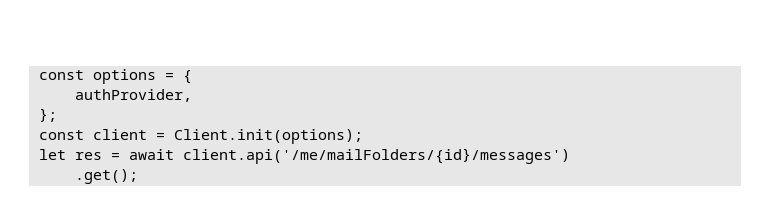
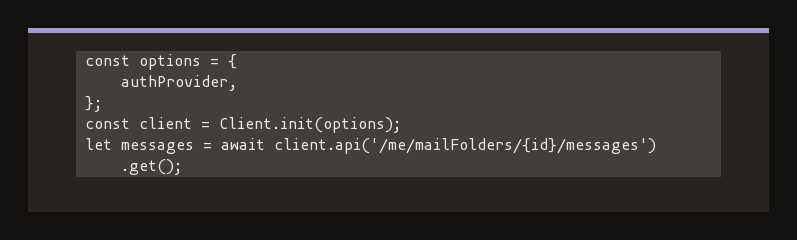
[74,152,102,160] res -> [121,142,195,154] messages

